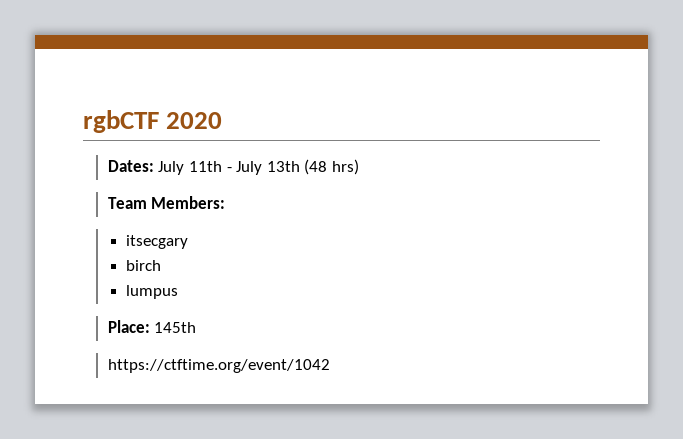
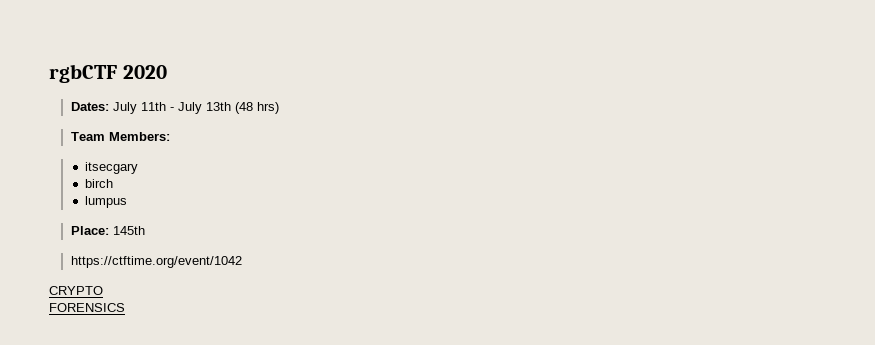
(330, 366) none -> [49,286,103,295] [49,303,125,312] // CRYPTO // FORENSICS

